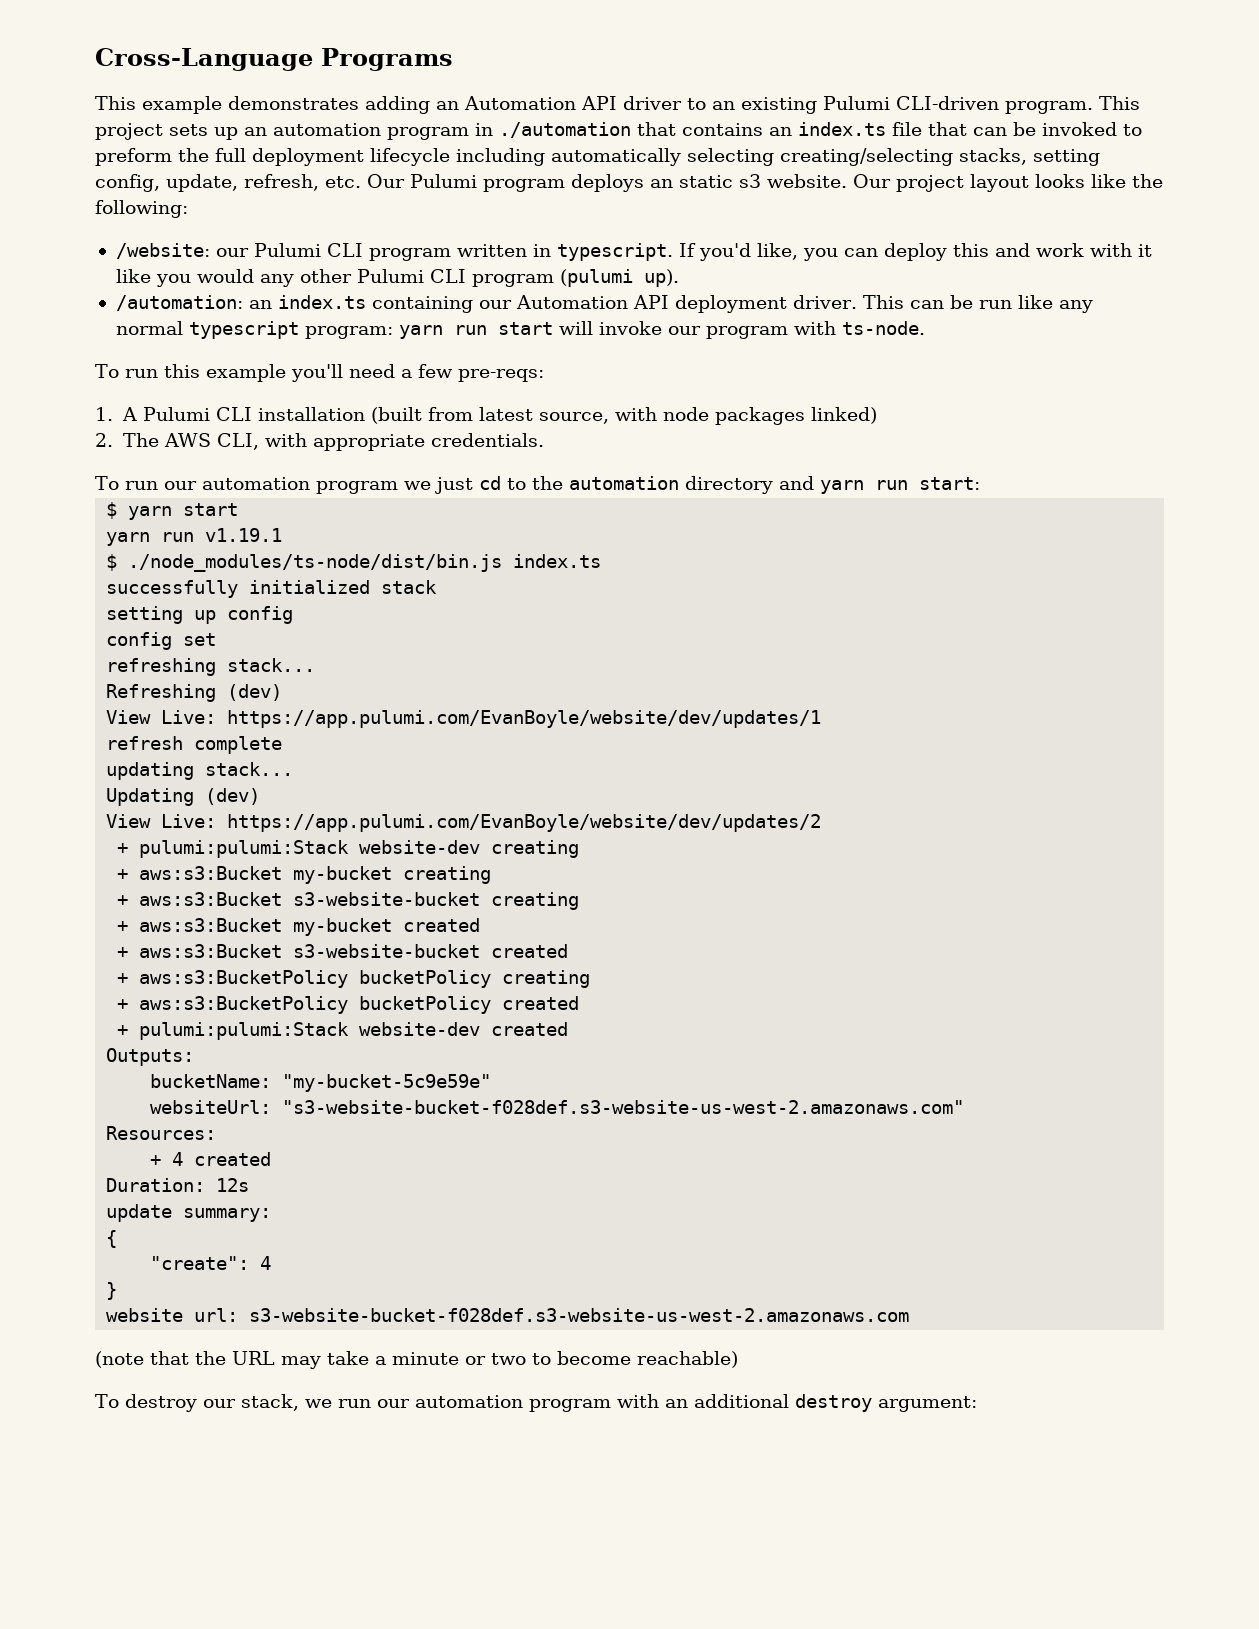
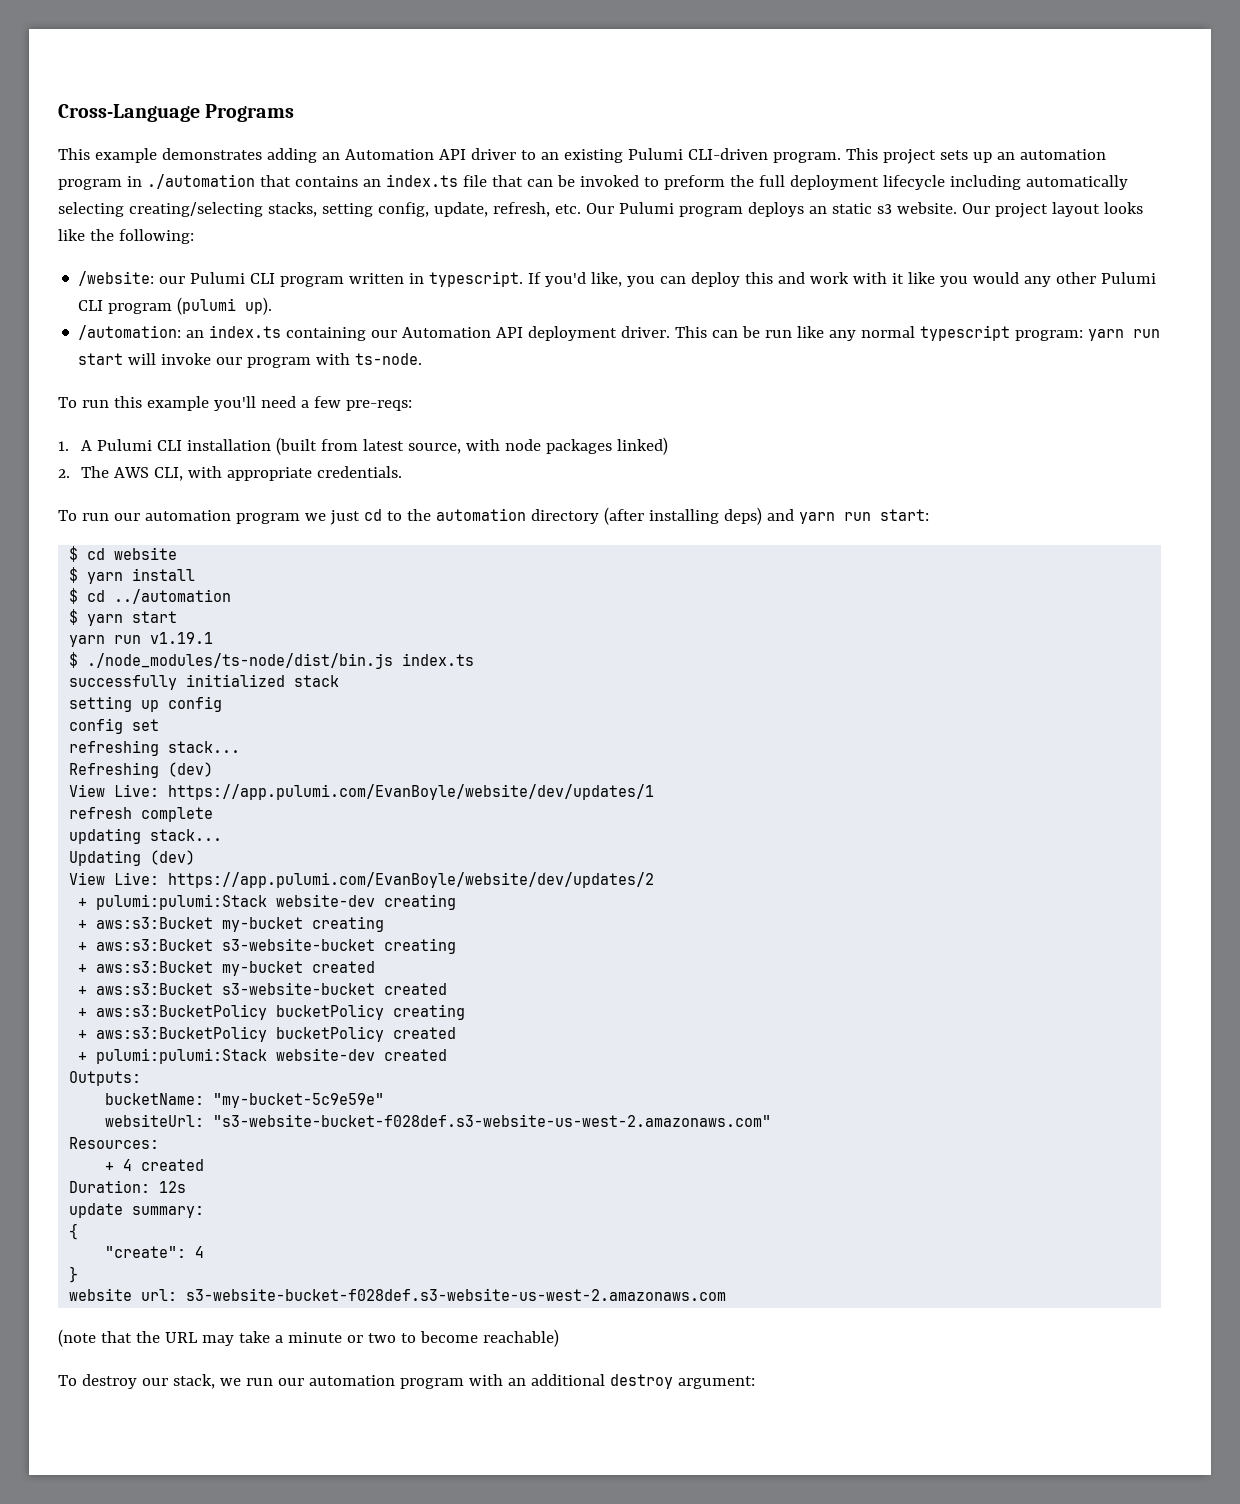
(773, 485) none -> [603,507,762,525] (after installing deps)
(980, 483) none -> [69,546,178,562] [69,567,196,584] [69,588,232,604] // $ cd website // $ yarn install // $ cd ../automation

